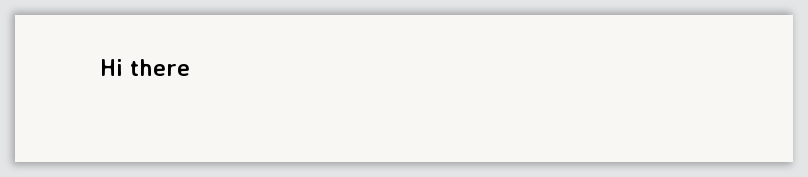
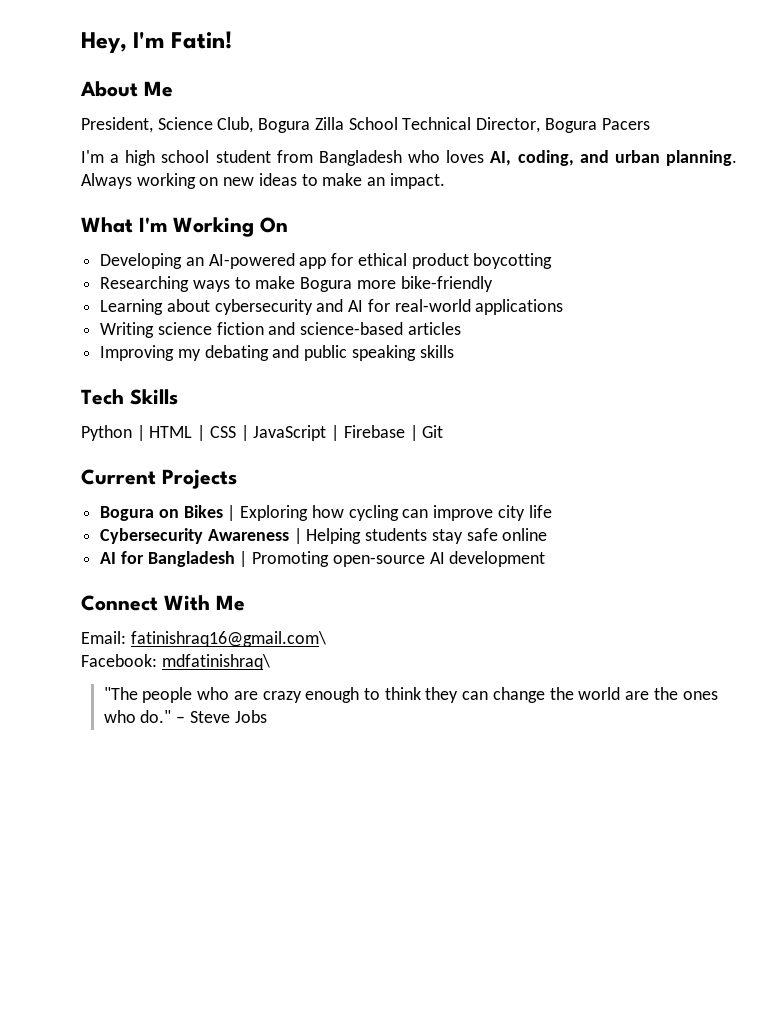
[100,59,190,76] Hi there -> [81,31,232,53] [80,81,173,97] [81,117,650,133] [81,150,737,166] [81,173,445,189] [81,217,288,237] [100,253,553,269] [100,276,493,292] [100,299,564,315] [100,322,461,338] [100,345,454,361] [81,389,178,405] [81,425,444,441] [81,469,237,489] [100,505,552,521] [100,528,548,544] [100,551,546,567] [81,595,245,611] [81,631,326,647] [81,654,270,670] [103,687,718,703] [103,710,267,723] Hey, I'm Fatin! // About Me // President, Science Club, Bogura Zilla School Technical Director, Bogura Pacers // I'm a high school student from Bangladesh who loves AI, coding, and urban planning. Always working on new ideas to make an impact. // What I'm Working On // Developing an AI-powered app for ethical product boycotting // Researching ways to make Bogura more bike-friendly // Learning about cybersecurity and AI for real-world applications // Writing science fiction and science-based articles // Improving my debating and public speaking skills // Tech Skills // Python | HTML | CSS | JavaScript | Firebase | Git // Current Projects // Bogura on Bikes | Exploring how cycling can improve city life // Cybersecurity Awareness | Helping students stay safe online // AI for Bangladesh | Promoting open-source AI development // Connect With Me // Email: fatinishraq16@gmail.com\ // Facebook: mdfatinishraq\ // "The people who are crazy enough to think they can change the world are the ones who do." – Steve Jobs

